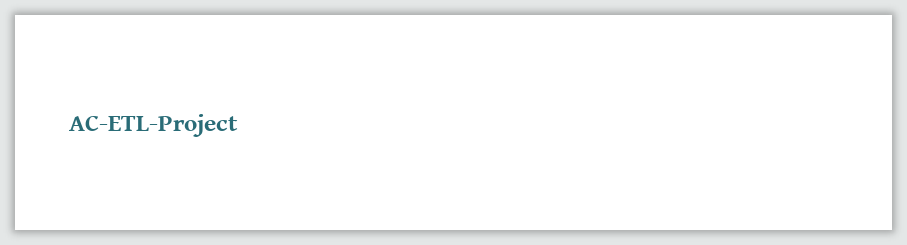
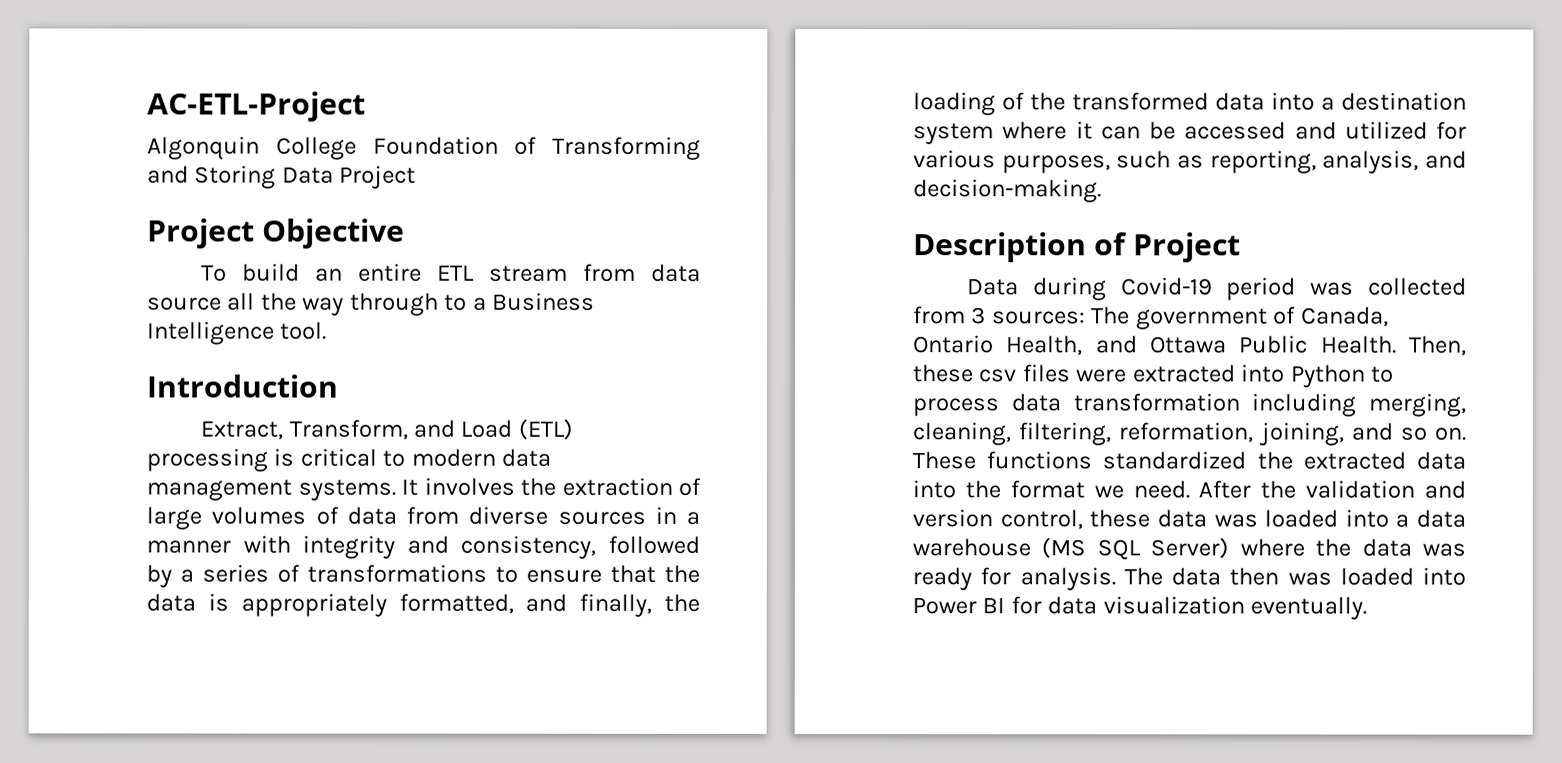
(238, 125) none -> [147,136,701,160] [147,165,417,189] [147,218,406,249] [201,263,701,282] [147,292,596,316] [147,321,328,345] [146,374,339,398] [200,418,573,440] [146,448,552,472] [146,477,701,501] [146,506,700,530] [146,535,700,559] [146,564,700,588] [146,593,700,617] [913,92,1467,116] [913,121,1467,145] [913,150,1467,174] [913,179,1102,203] [913,232,1242,263] [967,277,1467,301] [913,306,1389,330] [913,335,1467,356] [912,364,1395,388] [912,393,1466,417] [912,422,1466,446] [912,451,1466,470] [912,480,1466,499] [912,509,1466,530] [912,537,1466,561] [912,567,1466,591] [912,596,1368,620] // Algonquin College Foundation of Transforming and Storing Data Project // Project Objective // To build an entire ETL stream from data source all the way through to a Business Intelligence tool. // Introduction // Extract, Transform, and Load (ETL) processing is critical to modern data management systems. It involves the extraction of large volumes of data from diverse sources in a manner with integrity and consistency, followed by a series of transformations to ensure that the data is appropriately formatted, and finally, the loading of the transformed data into a destination system where it can be accessed and utilized for various purposes, such as reporting, analysis, and decision-making. // Description of Project // Data during Covid-19 period was collected from 3 sources: The government of Canada, Ontario Health, and Ottawa Public Health. Then, these csv files were extracted into Python to process data transformation including merging, cleaning, filtering, reformation, joining, and so on. These functions standardized the extracted data into the format we need. After the validation and version control, these data was loaded into a data warehouse (MS SQL Server) where the data was ready for analysis. The data then was loaded into Power BI for data visualization eventually.

